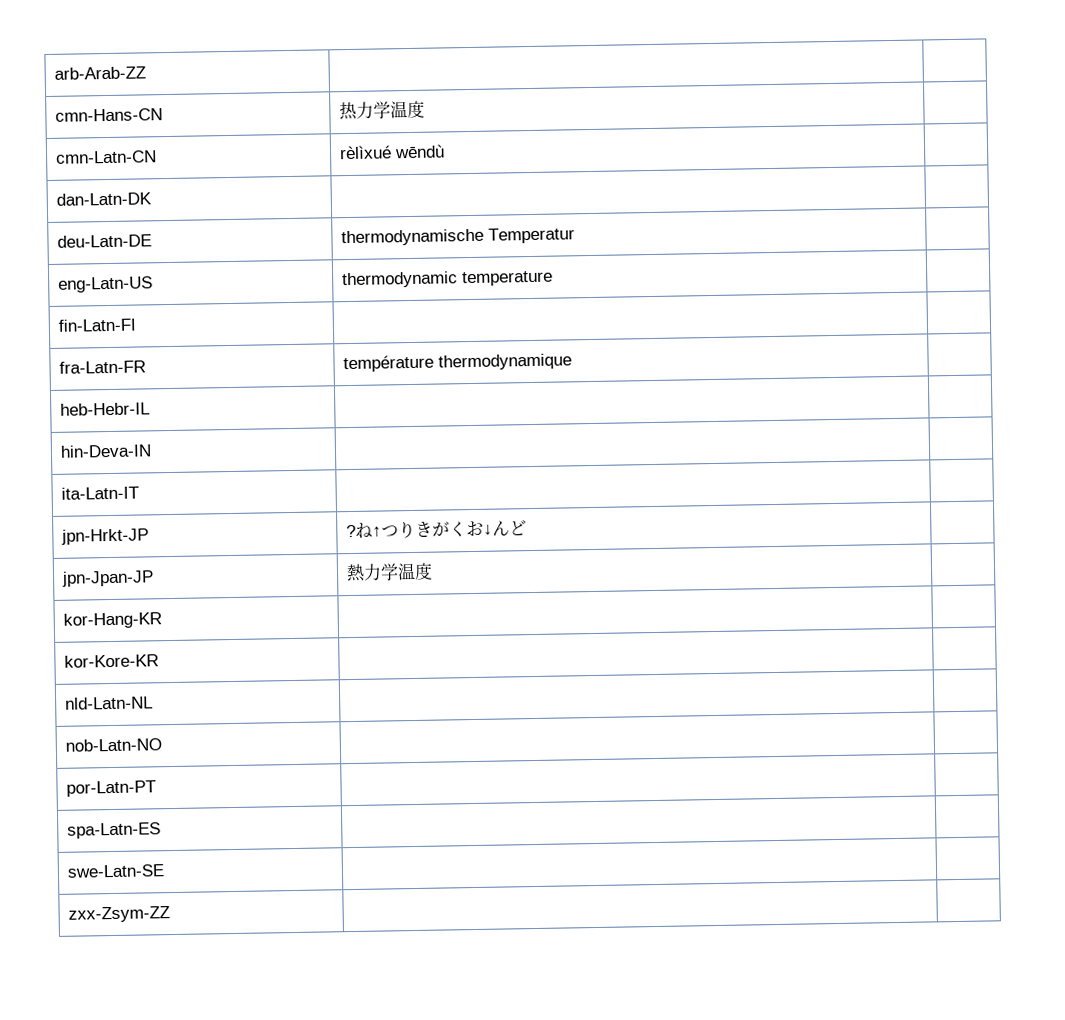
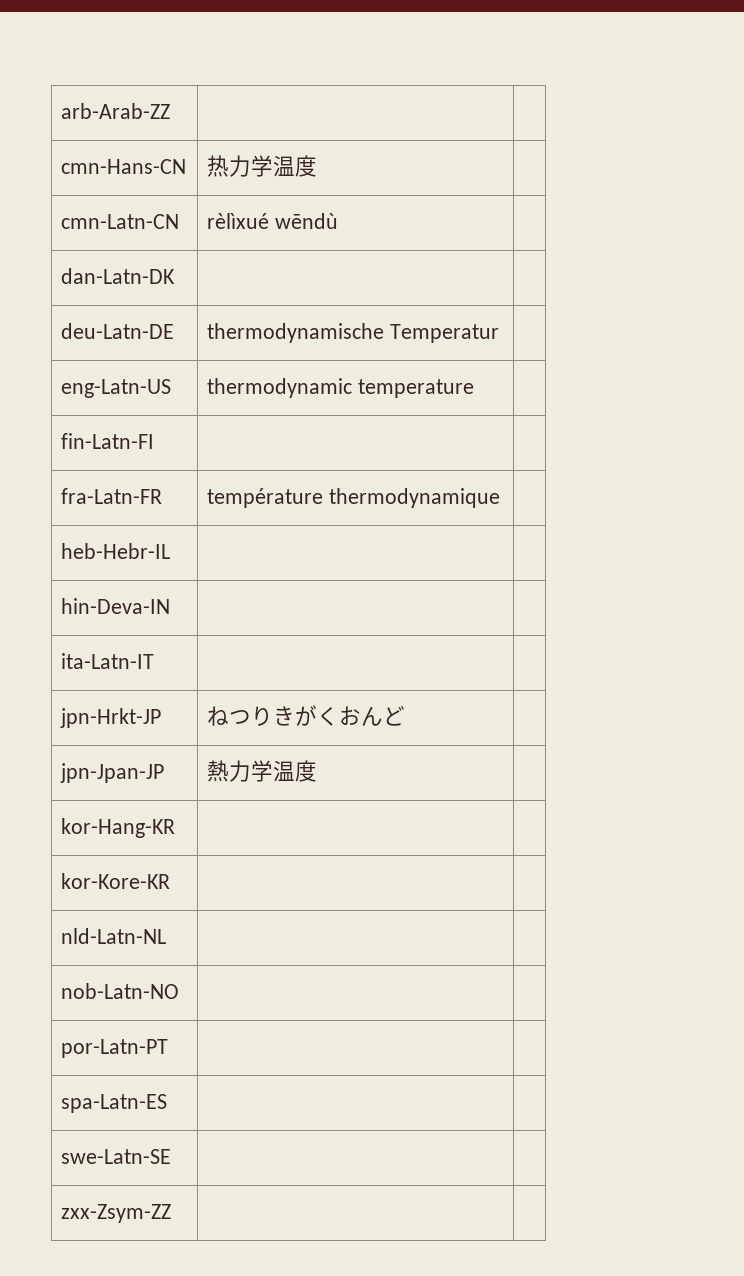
[345,522,382,539] ?ね↑ -> [207,706,230,726] ね
[482,524,493,535] ↓ -> (362, 715) none

